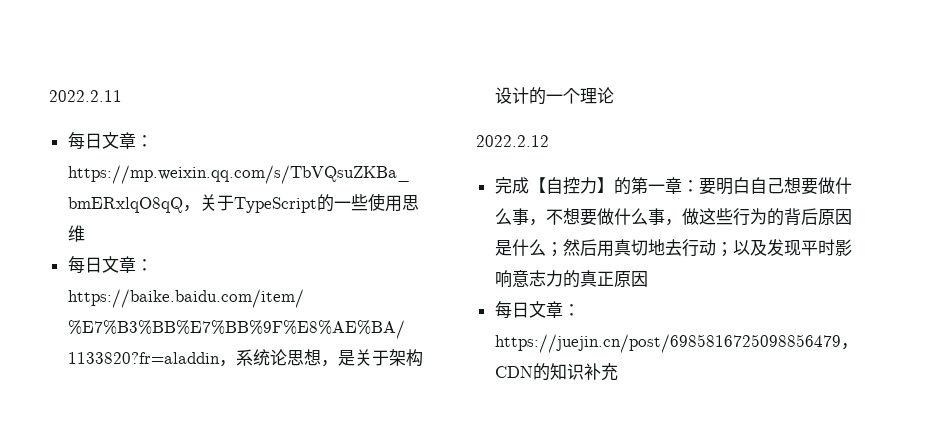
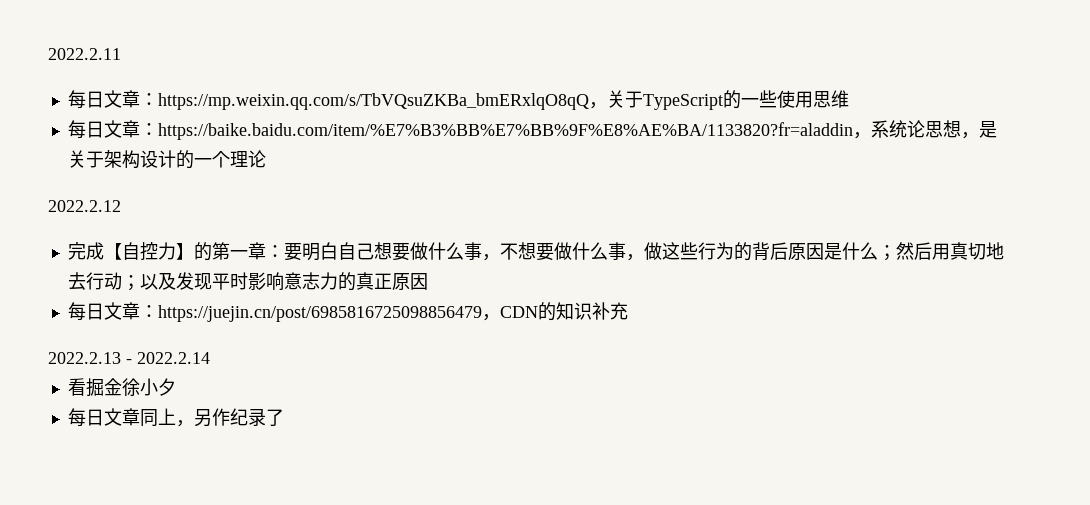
(618, 372) none -> [48,352,210,364] [67,378,176,397] [67,408,284,427] // 2022.2.13 - 2022.2.14 // 看掘金徐小夕 // 每日文章同上，另作纪录了

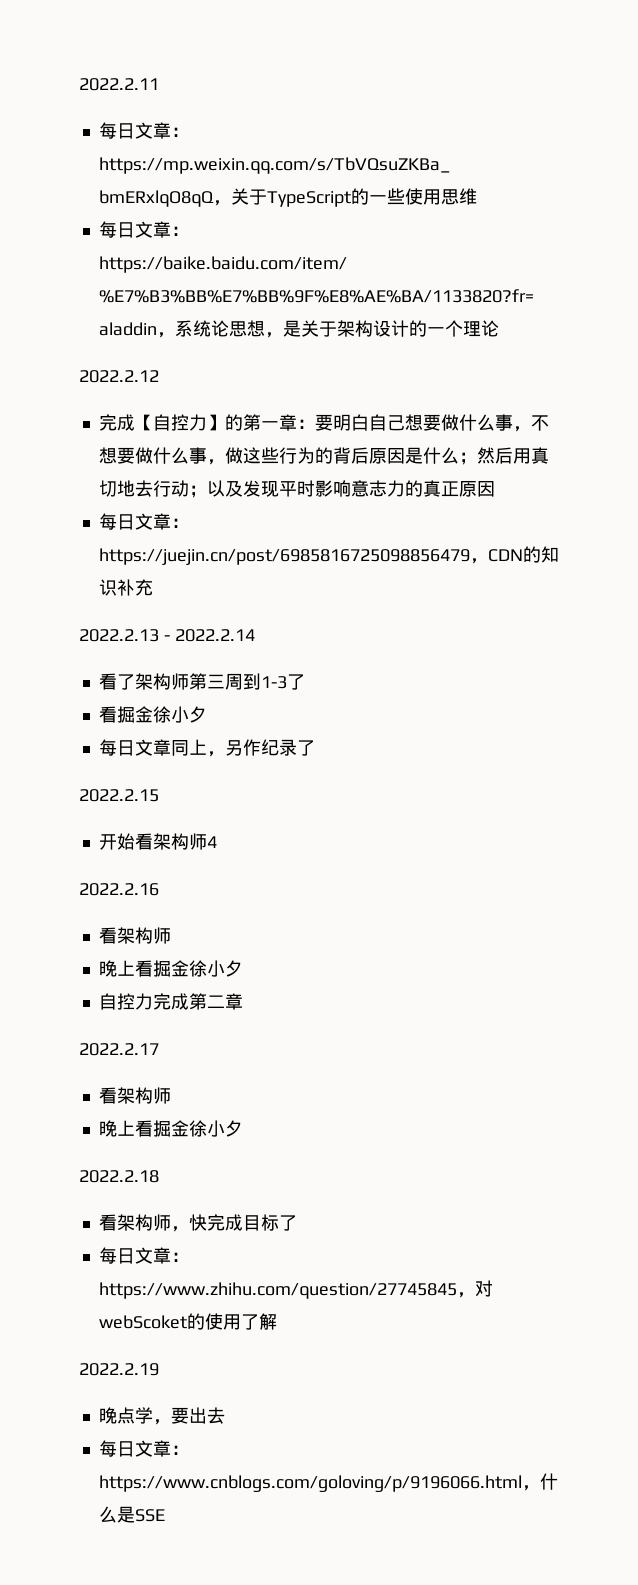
(210, 358) none -> [98,673,305,690] // 看了架构师第三周到1-3了
(284, 417) none -> [79,789,159,802] [98,833,217,850] [79,883,159,896] [98,927,171,944] [98,960,243,977] [98,993,243,1010] [79,1043,159,1056] [98,1087,171,1104] [98,1120,243,1137] [79,1170,159,1183] [98,1214,297,1232] [98,1247,189,1264] [98,1280,493,1299] [98,1313,277,1330] [79,1363,159,1376] [98,1407,225,1425] [98,1440,189,1457] [98,1473,558,1492] [98,1506,165,1523] // 2022.2.15 // 开始看架构师4 // 2022.2.16 // 看架构师 // 晚上看掘金徐小夕 // 自控力完成第二章 // 2022.2.17 // 看架构师 // 晚上看掘金徐小夕 // 2022.2.18 // 看架构师，快完成目标了 // 每日文章：https://www.zhihu.com/question/27745845，对webScoket的使用了解 // 2022.2.19 // 晚点学，要出去 // 每日文章：https://www.cnblogs.com/goloving/p/9196066.html，什么是SSE

